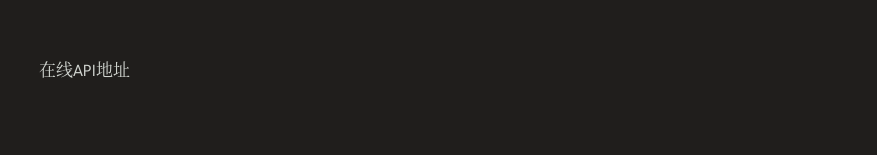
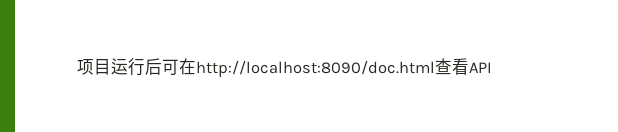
[39,61,130,79] 在线API地址 -> [77,58,492,77] 项目运行后可在http://localhost:8090/doc.html查看API

